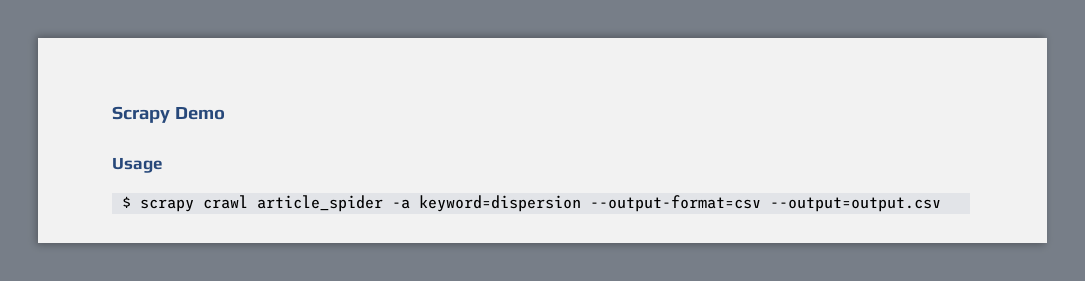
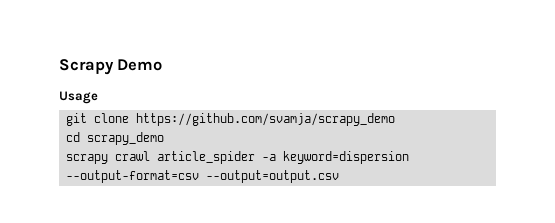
[122,196,132,208] $ -> [65,113,395,126] [65,132,164,145] git clone https://github.com/svamja/scrapy_demo // cd scrapy_demo //

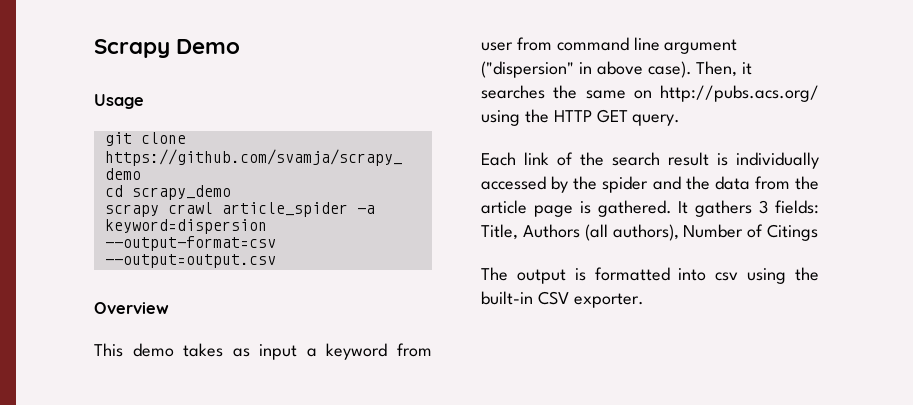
(339, 176) none -> [94,302,169,314] [94,343,433,360] [481,37,738,54] [481,61,753,78] [481,85,819,102] [481,109,681,126] [481,152,819,169] [481,176,819,193] [481,200,819,217] [481,224,819,241] [481,267,819,284] [481,291,644,308] // Overview // This demo takes as input a keyword from user from command line argument ("dispersion" in above case). Then, it searches the same on http://pubs.acs.org/ using the HTTP GET query. // Each link of the search result is individually accessed by the spider and the data from the article page is gathered. It gathers 3 fields: Title, Authors (all authors), Number of Citings // The output is formatted into csv using the built-in CSV exporter.

